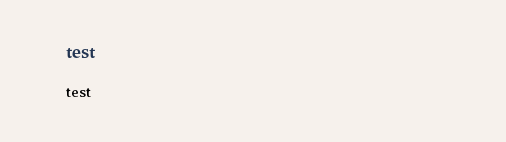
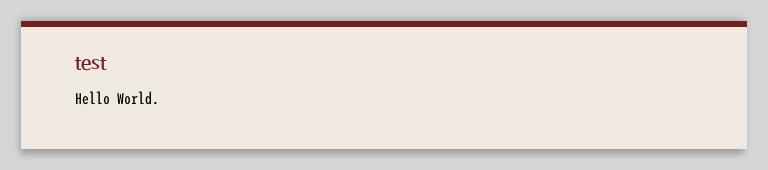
[66,88,91,97] test -> [75,91,159,105] Hello World.

